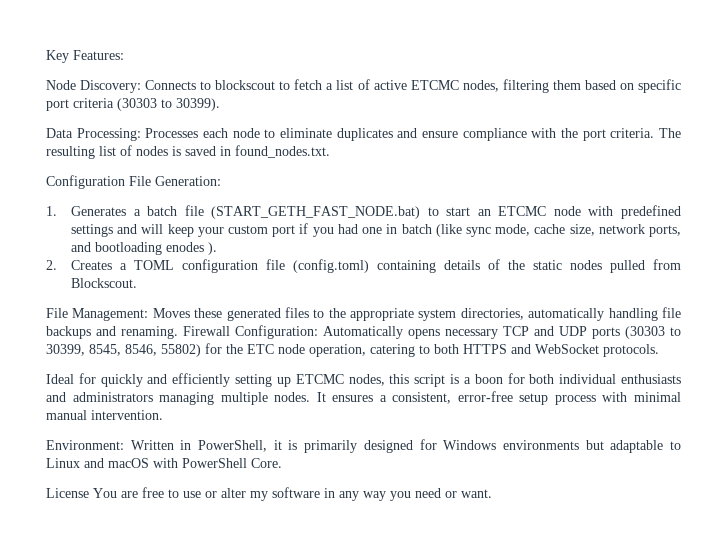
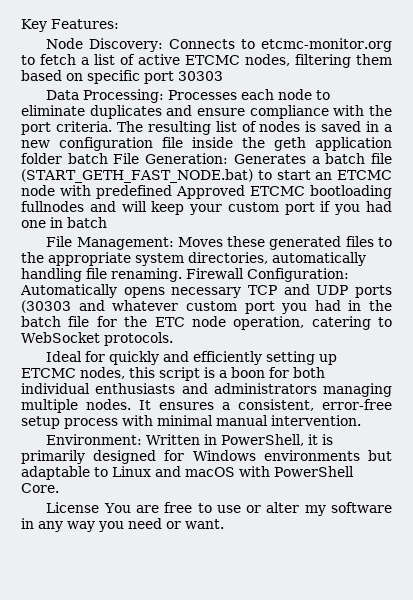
[215,80,276,90] blockscout -> [261,38,393,52] etcmc-monitor.org
[73,98,220,111] criteria (30303 to 30399). -> [178,71,223,81] 30303
[235,145,330,158] [46,175,125,189] found_nodes.txt. // Configuration -> [383,124,392,132] [21,137,392,151] [21,153,108,164] a new configuration file inside the geth application folder batch
[46,206,57,216] // 1. -> (229, 158) none
[70,224,113,237] settings -> [176,185,392,199] [21,201,84,212] Approved ETCMC bootloading fullnodes
[435,224,682,237] [70,242,217,255] [46,259,681,273] [70,278,137,288] (like sync mode, cache size, network ports, and bootloading enodes ). // 2. Creates a TOML configuration file (config.toml) containing details of the static nodes pulled from Blockscout. -> (107, 222) none
[46,326,116,339] backups and -> (107, 273) none
[670,327,681,336] [46,344,201,357] to 30399, 8545, 8546, 55802) -> [78,300,392,314] [21,316,90,327] and whatever custom port you had in the batch file
[434,344,531,354] both HTTPS and -> (392, 322) none

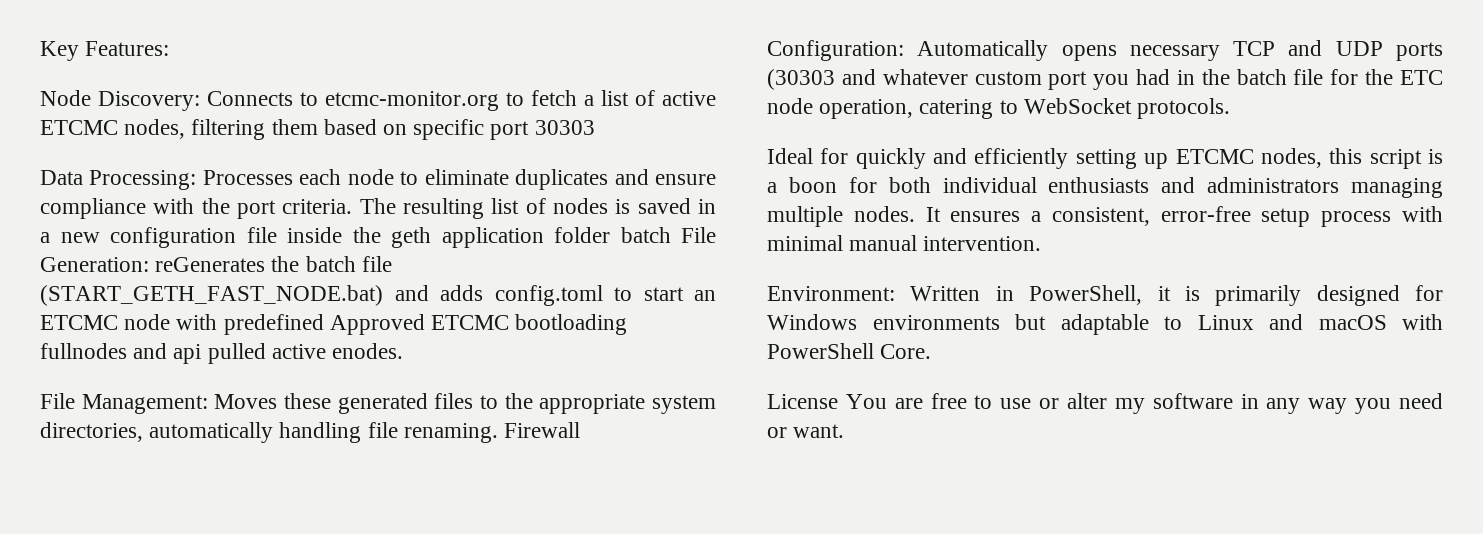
[233,154,320,164] Generates a -> [155,256,300,272] reGenerates the
(253, 176) none -> [394,285,603,306] and adds config.toml
[121,201,392,215] [21,217,107,228] will keep your custom port if you had one in batch -> [173,343,404,364] api pulled active enodes.

